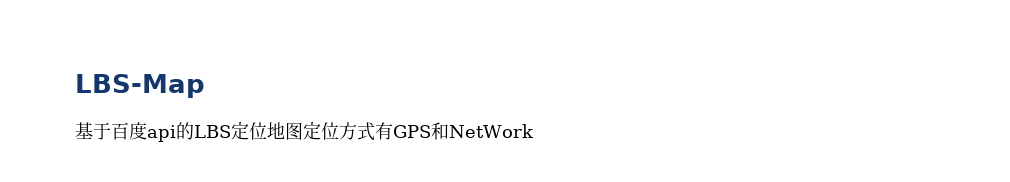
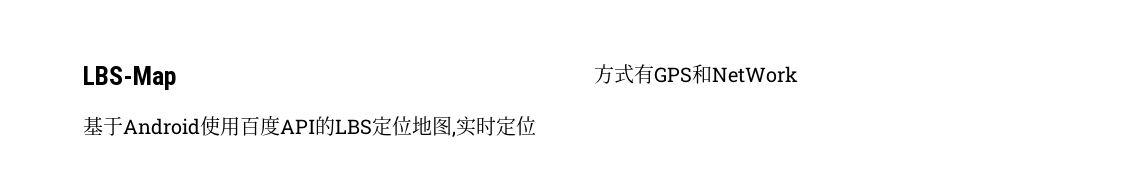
[111,122,176,142] 百度api -> [123,115,315,136] Android使用百度API
(303, 131) none -> [452,116,496,138] ,实时

